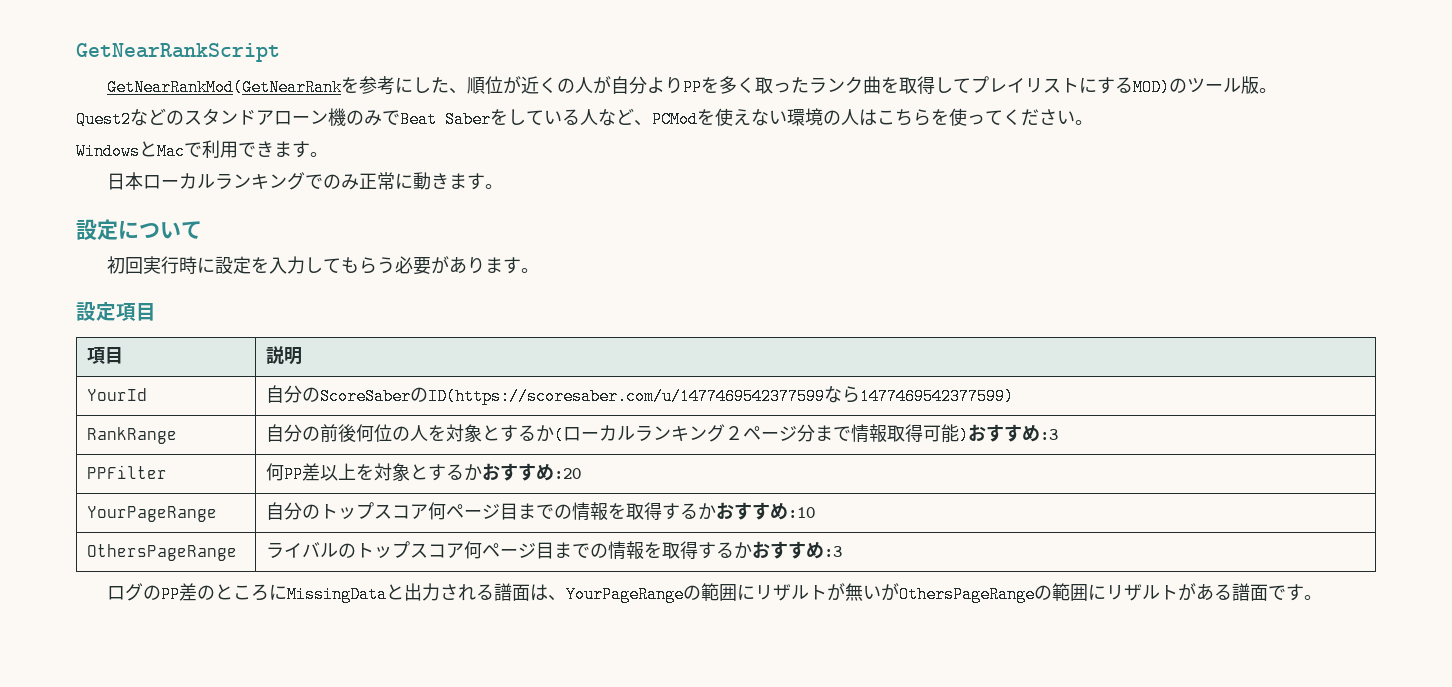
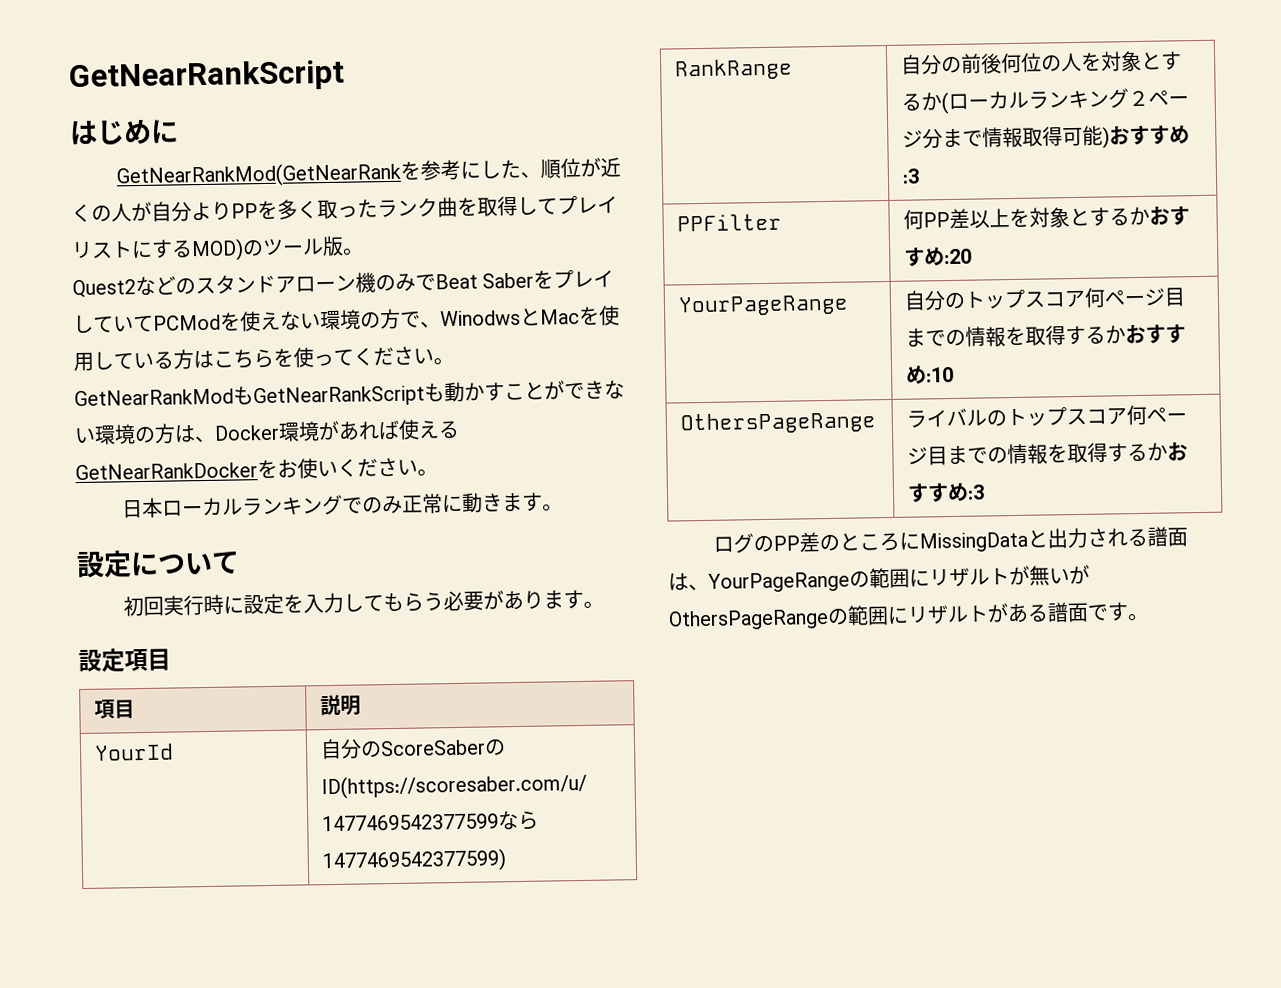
[76,43,280,62] GetNearRankScript -> [69,59,345,94] [69,118,179,146] GetNearRankScript // はじめに
[508,108,652,126] している人など、 -> [553,270,615,289] [73,314,154,334] プレイしていて
[841,109,859,125] 人 -> [379,305,620,330] [73,349,194,372] 方で、WinodwsとMacを使用している方
[76,140,310,160] WindowsとMacで利用できます -> [74,380,625,408] [74,419,460,445] [75,457,418,481] GetNearRankModもGetNearRankScriptも動かすことができない環境の方は、Docker環境があれば使えるGetNearRankDockerをお使いください

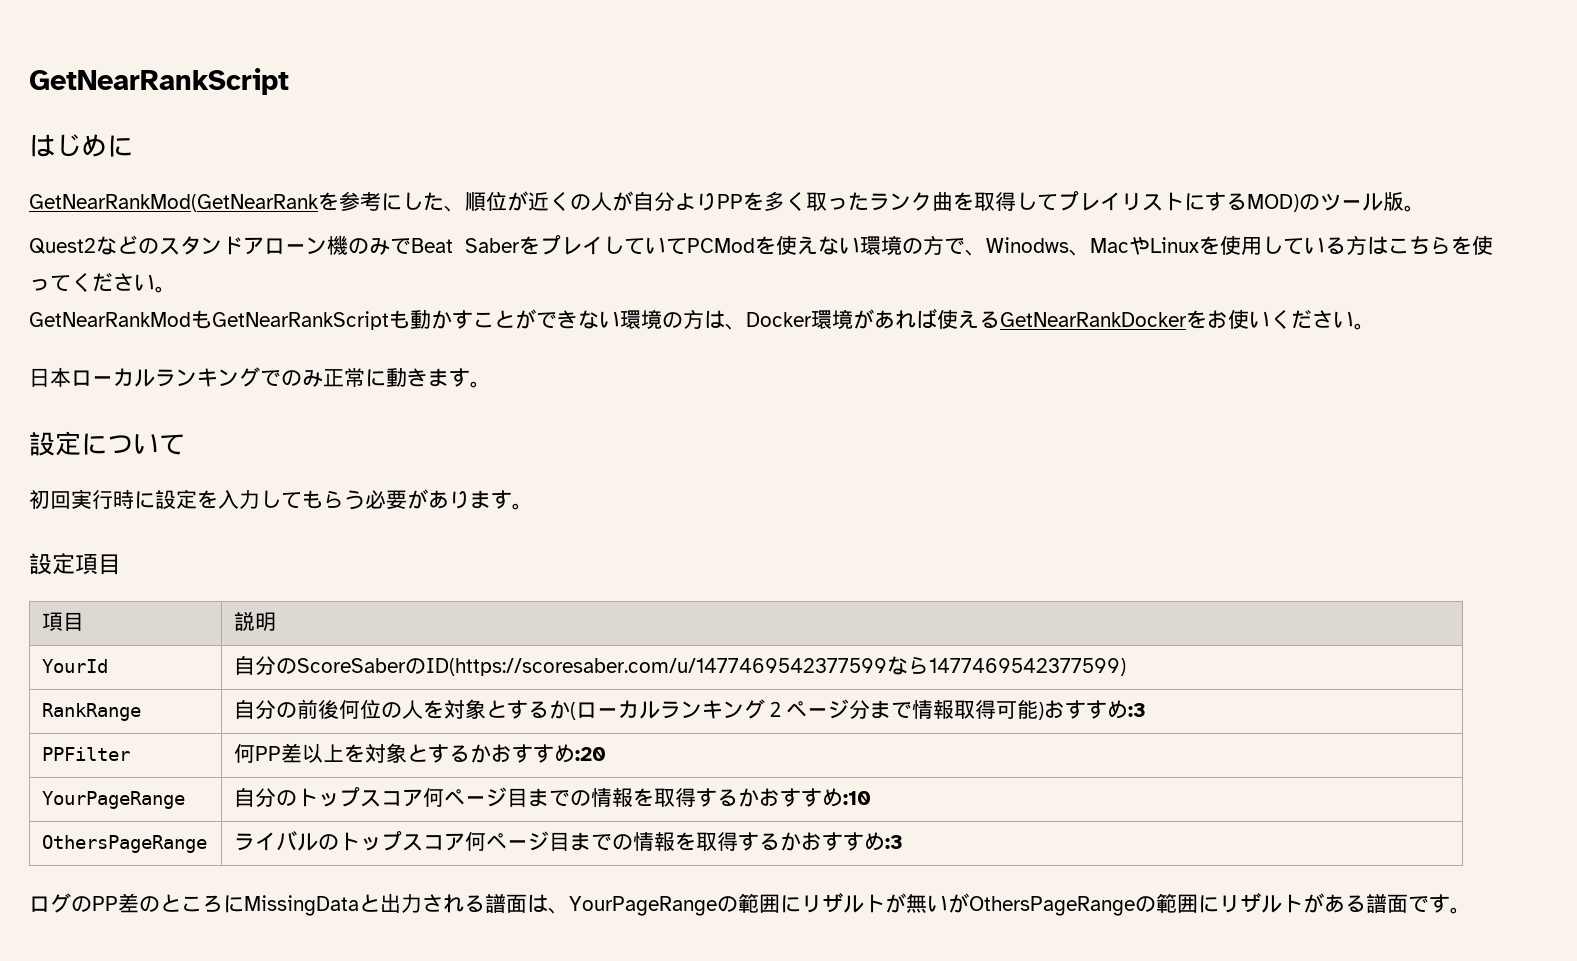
[519,307,580,326] とMac -> [1069,236,1199,256] 、MacやLinux

